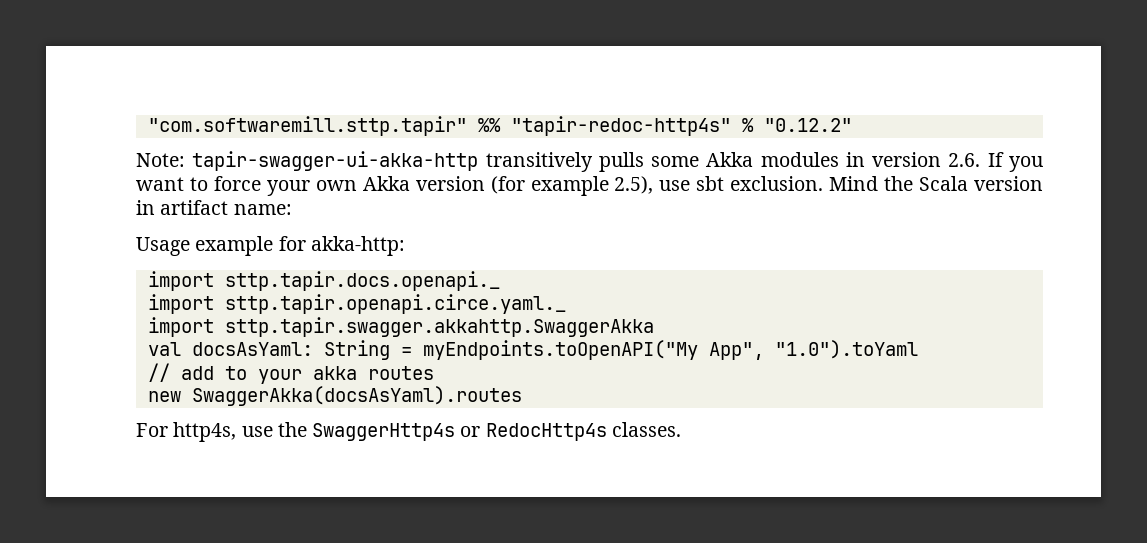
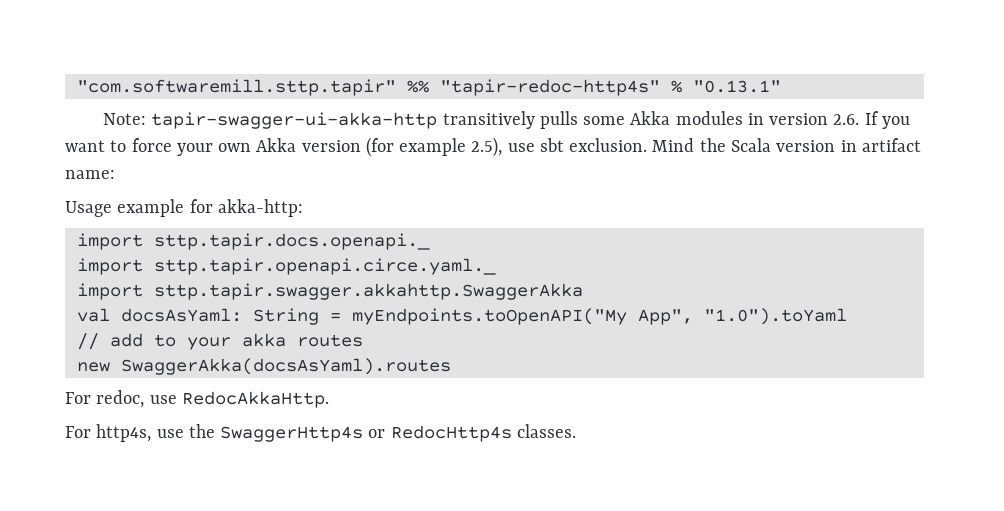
[763,118,852,132] "0.12.2" -> [692,80,781,93] "0.13.1"
(522, 396) none -> [65,390,329,408] // For redoc, use RedocAkkaHttp.

